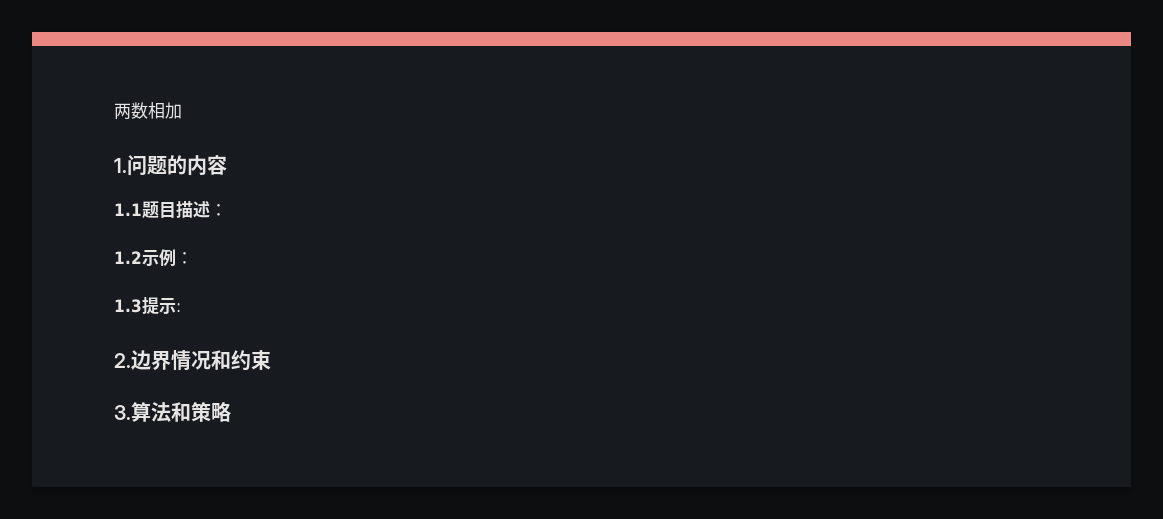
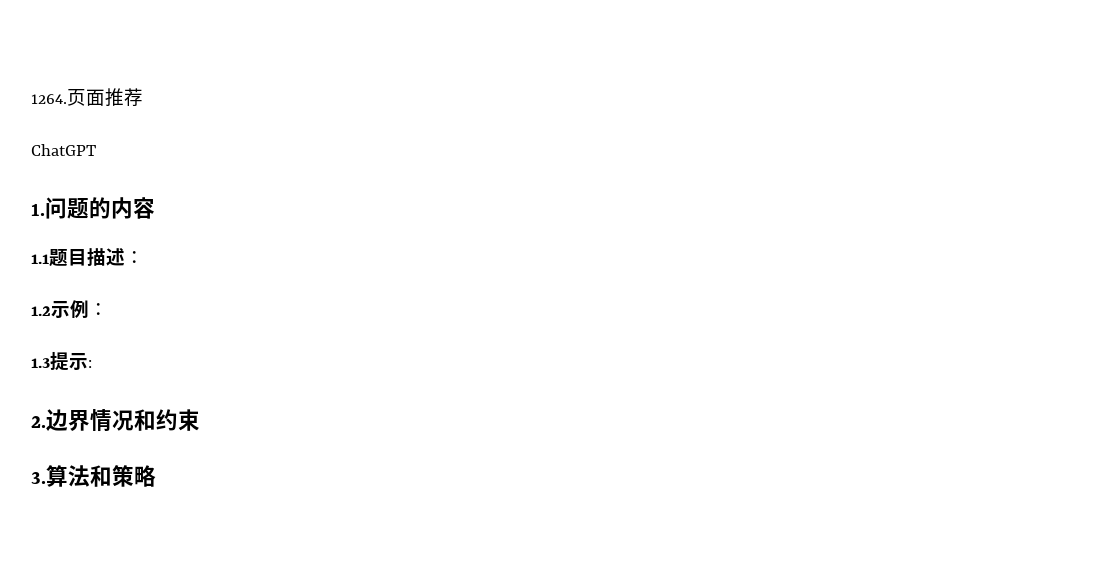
[114,102,182,119] 两数相加 -> [31,88,143,107] [31,144,96,156] 1264.页面推荐 // ChatGPT

